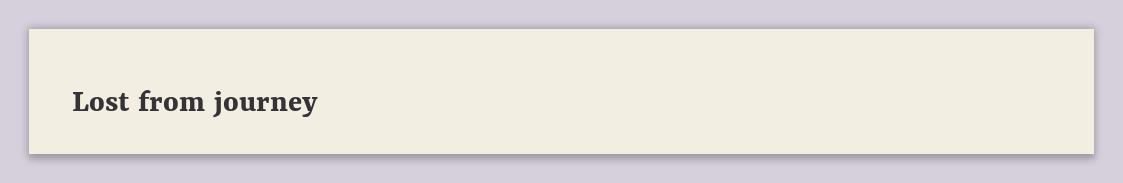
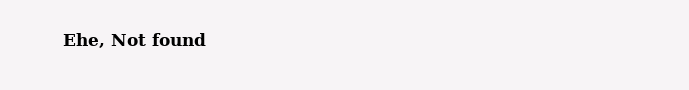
[72,90,318,118] Lost from journey -> [63,33,206,48] Ehe, Not found

